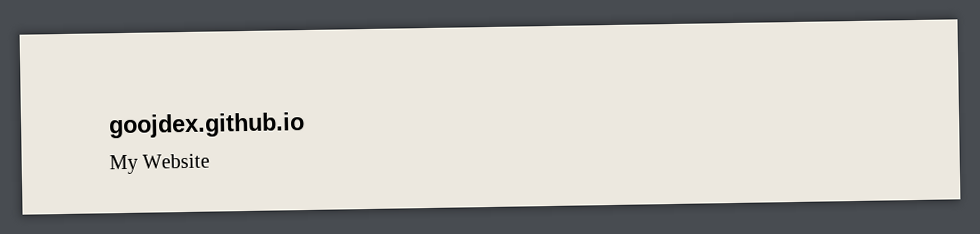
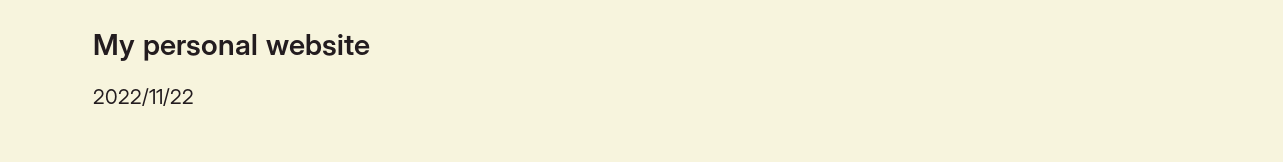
[108,112,305,139] [109,153,211,175] goojdex.github.io // My Website -> [93,34,370,61] [93,88,194,106] My personal website // 2022/11/22

